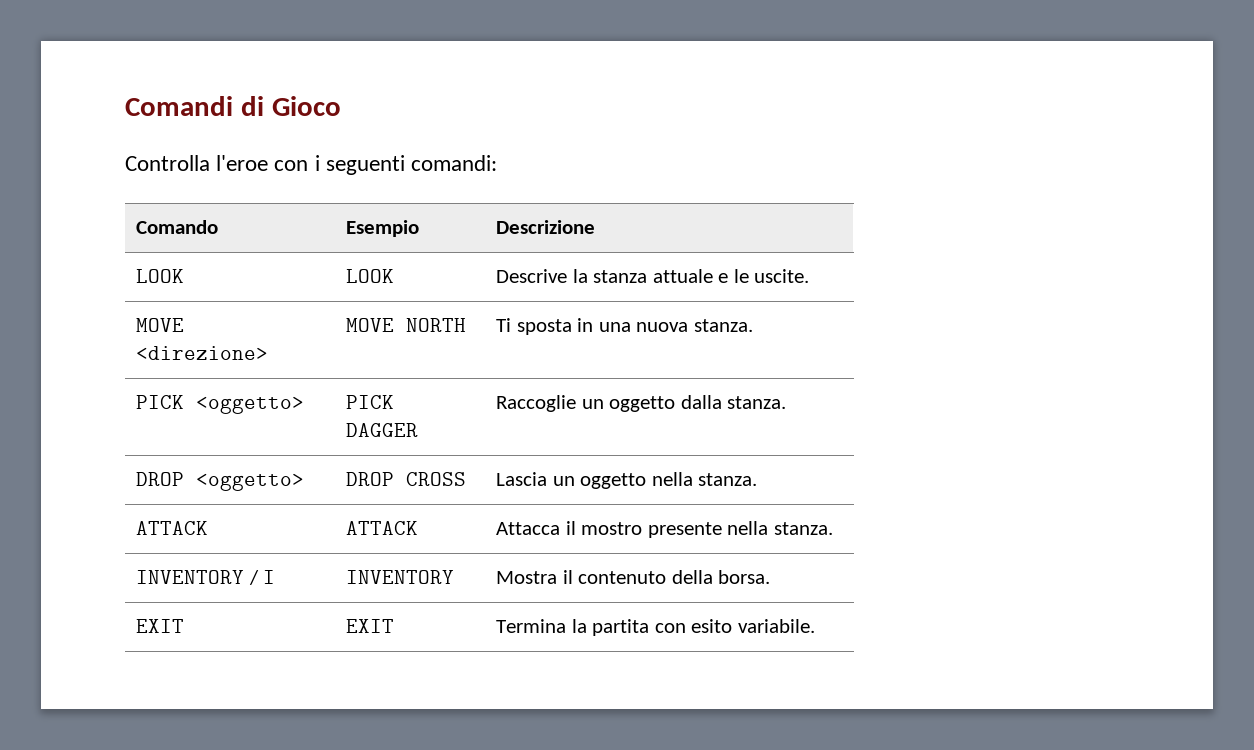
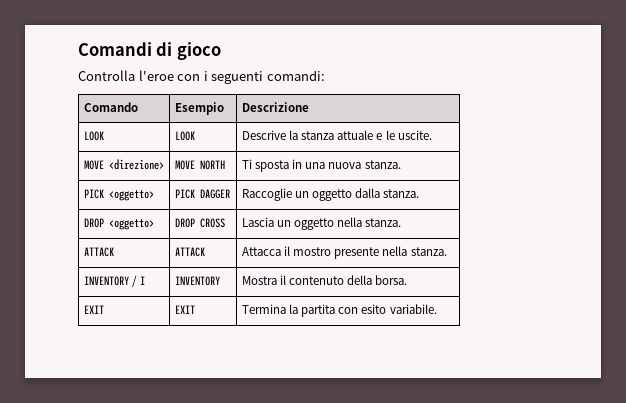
[271,96,341,116] Gioco -> [176,42,221,60] gioco

